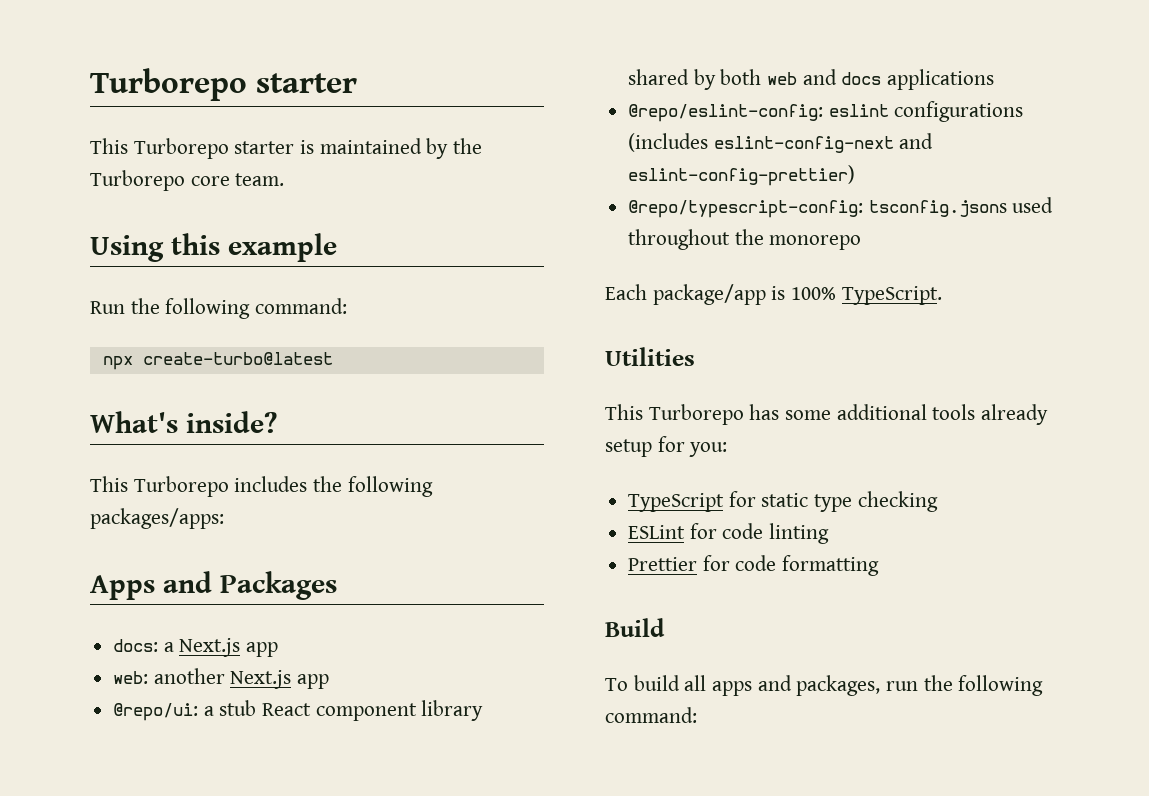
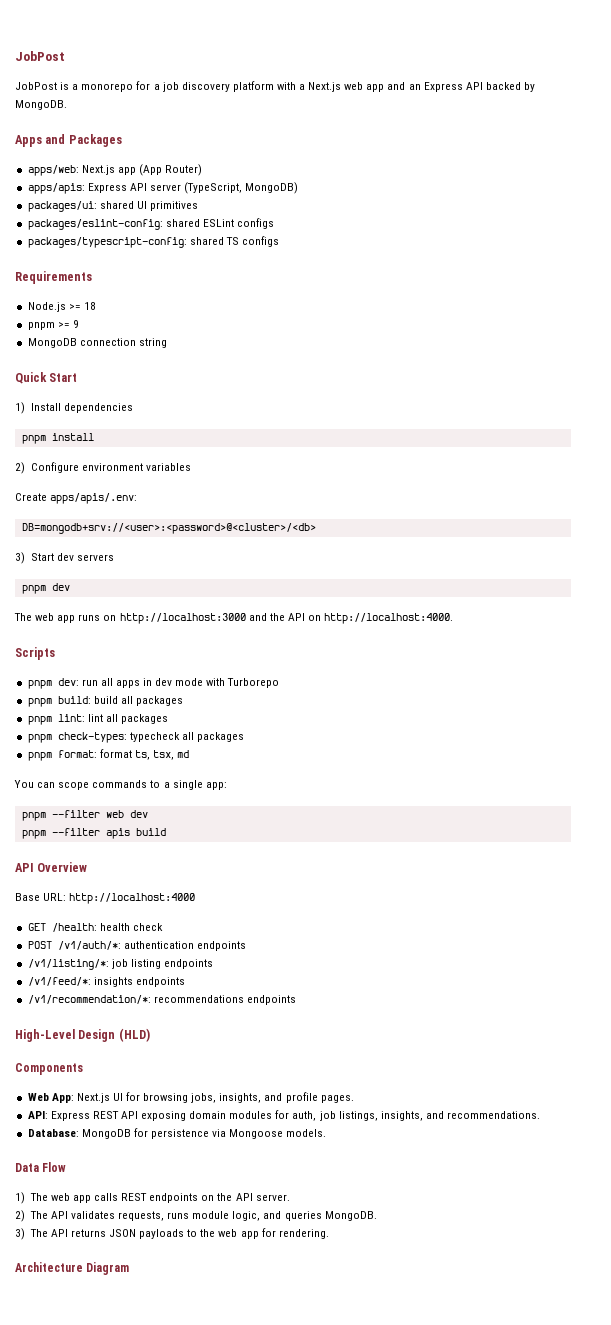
[90,68,357,101] [90,138,483,159] [90,170,285,191] [90,233,337,262] [90,298,348,319] [102,352,333,370] [90,411,277,433] [90,476,433,497] [90,508,224,529] Turborepo starter // This Turborepo starter is maintained by the Turborepo core team. // Using this example // Run the following command: // npx create-turbo@latest // What's inside? // This Turborepo includes the following packages/apps: -> [15,51,65,61] [15,81,535,92] [15,100,67,110] JobPost // JobPost is a monorepo for a job discovery platform with a Next.js web app and an Express API backed by MongoDB.
[113,638,279,657] [113,668,330,689] [113,700,484,721] [628,69,995,90] [628,101,1024,122] [628,133,934,153] [628,165,856,186] [628,197,1054,218] [628,229,862,250] [605,284,942,305] [605,347,695,366] [605,404,1049,425] [605,436,728,457] [628,491,938,512] [628,523,830,544] [628,555,880,576] [605,618,665,637] [605,675,1044,696] [605,707,697,723] docs: a Next.js app // web: another Next.js app // @repo/ui: a stub React component library shared by both web and docs applications // @repo/eslint-config: eslint configurations (includes eslint-config-next and eslint-config-prettier) // @repo/typescript-config: tsconfig.jsons used throughout the monorepo // Each package/app is 100% TypeScript. // Utilities // This Turborepo has some additional tools already setup for you: // TypeScript for static type checking // ESLint for code linting // Prettier for code formatting // Build // To build all apps and packages, run the following command: -> [27,164,203,176] [27,182,299,194] [27,201,198,212] [27,218,274,230] [27,236,279,248] [15,271,92,284] [27,302,96,312] [27,320,79,330] [27,338,167,348] [15,372,78,384] [15,402,133,414] [21,433,94,444] [15,462,191,474] [15,493,138,504] [21,523,316,534] [15,552,114,564] [21,583,70,594] [14,613,454,624] [15,647,55,660] [27,678,280,689] [27,696,183,707] [27,714,168,725] [27,732,244,743] [27,749,190,761] [14,780,227,790] [21,810,148,821] [21,828,166,839] [15,862,88,872] [15,893,196,904] [27,923,163,932] [27,941,246,951] [27,959,213,970] [27,977,185,987] [27,995,296,1005] [15,1028,150,1042] [15,1063,83,1075] [27,1092,354,1103] [27,1110,541,1121] [27,1128,327,1139] [15,1162,67,1172] [15,1192,290,1204] [15,1210,377,1222] [15,1228,329,1240] [15,1262,130,1275] apps/web: Next.js app (App Router) // apps/apis: Express API server (TypeScript, MongoDB) // packages/ui: shared UI primitives // packages/eslint-config: shared ESLint configs // packages/typescript-config: shared TS configs // Requirements // Node.js >= 18 // pnpm >= 9 // MongoDB connection string // Quick Start // 1) Install dependencies // pnpm install // 2) Configure environment variables // Create apps/apis/.env: // DB=mongodb+srv://<user>:<password>@<cluster>/<db> // 3) Start dev servers // pnpm dev // The web app runs on http://localhost:3000 and the API on http://localhost:4000. // Scripts // pnpm dev: run all apps in dev mode with Turborepo // pnpm build: build all packages // pnpm lint: lint all packages // pnpm check-types: typecheck all packages // pnpm format: format ts, tsx, md // You can scope commands to a single app: // pnpm --filter web dev // pnpm --filter apis build // API Overview // Base URL: http://localhost:4000 // GET /health: health check // POST /v1/auth/*: authentication endpoints // /v1/listing/*: job listing endpoints // /v1/feed/*: insights endpoints // /v1/recommendation/*: recommendations endpoints // High-Level Design (HLD) // Components // Web App: Next.js UI for browsing jobs, insights, and profile pages. // API: Express REST API exposing domain modules for auth, job listings, insights, and recommendations. // Database: MongoDB for persistence via Mongoose models. // Data Flow // 1) The web app calls REST endpoints on the API server. // 2) The API validates requests, runs module logic, and queries MongoDB. // 3) The API returns JSON payloads to the web app for rendering. // Architecture Diagram

